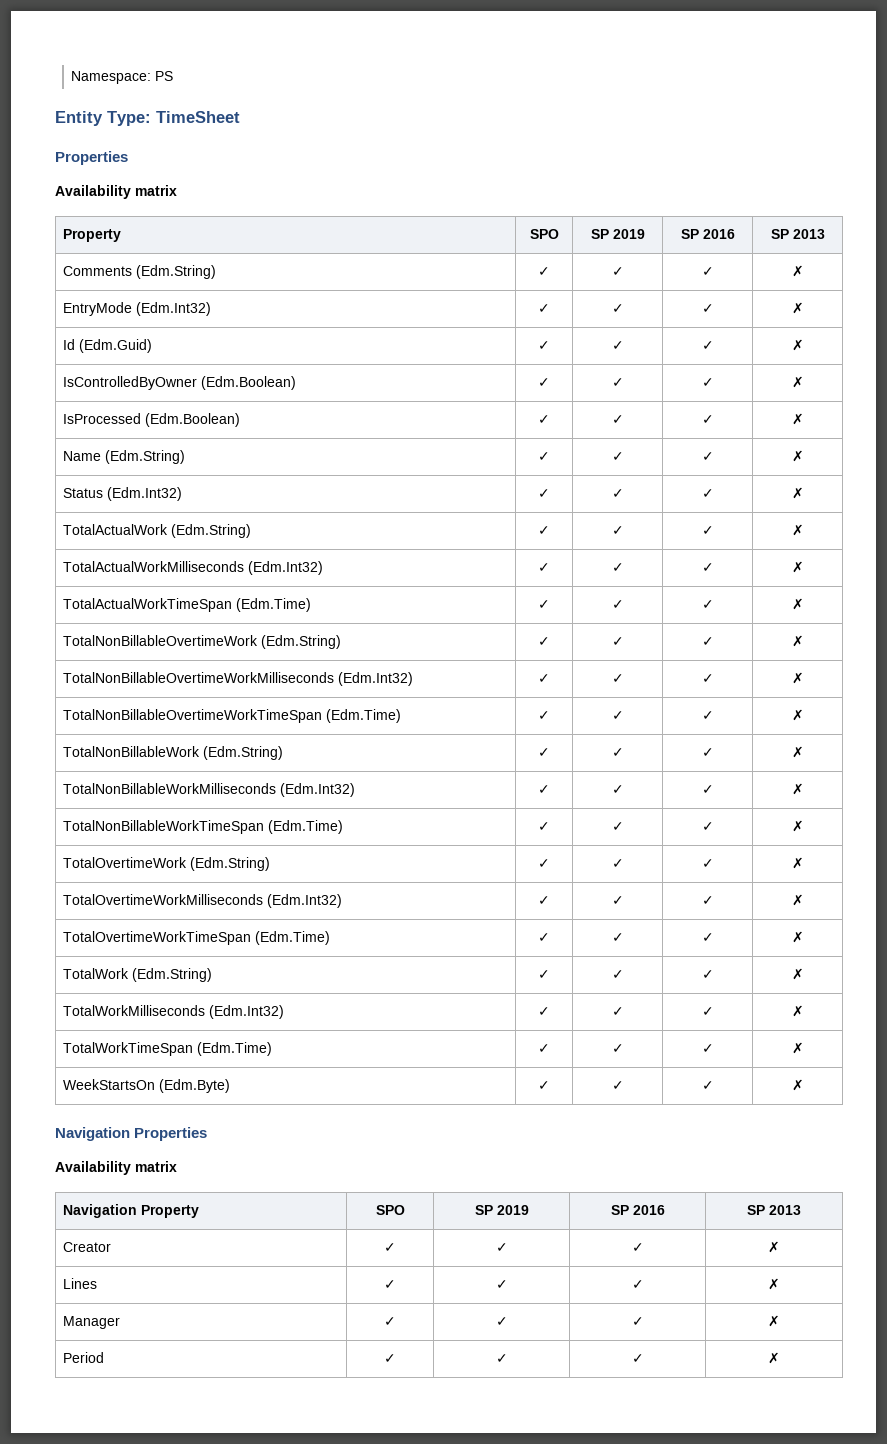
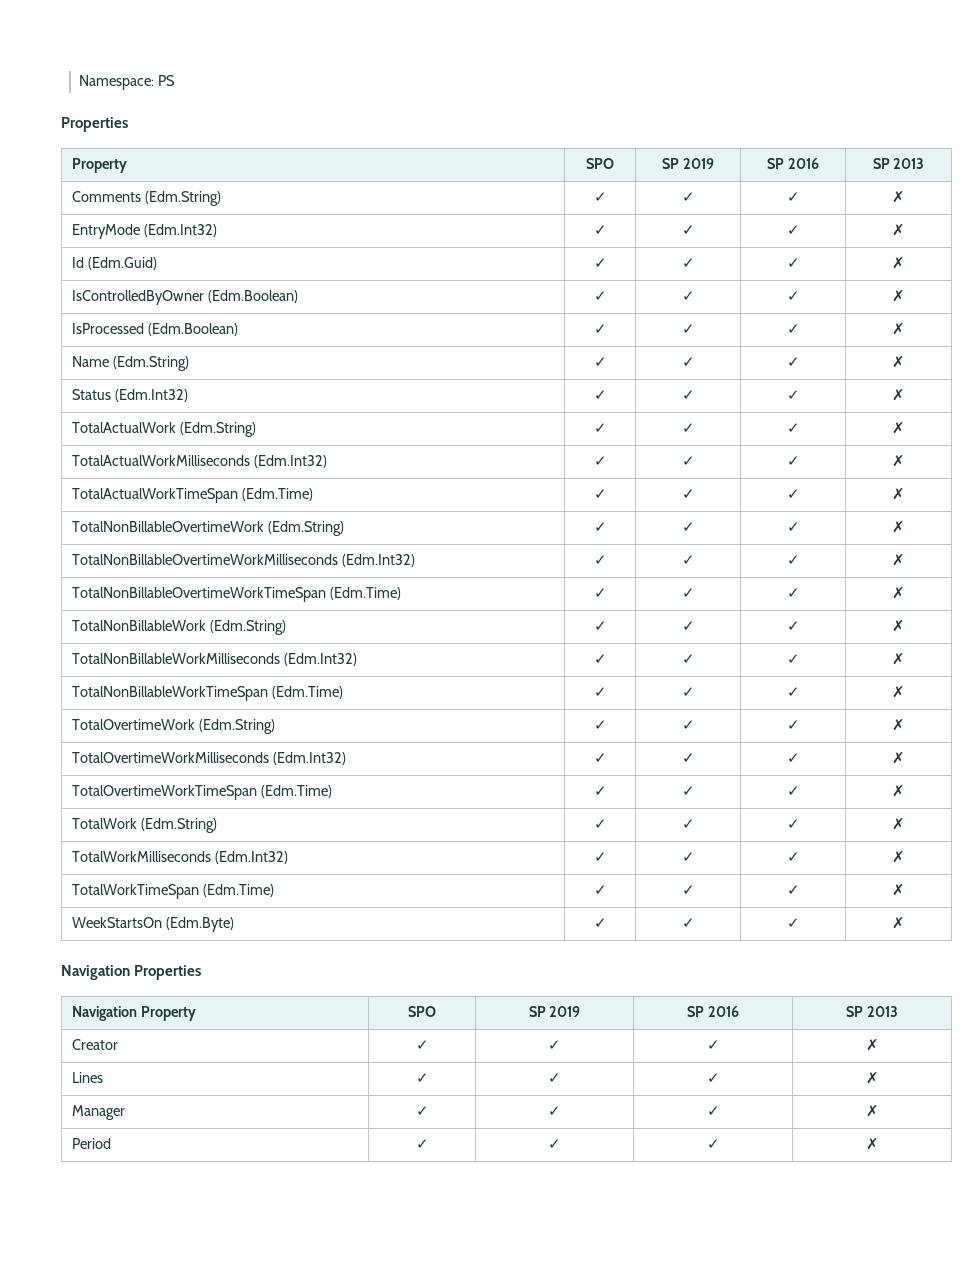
[55,111,240,126] [55,151,128,165] [55,185,177,199] // Entity Type: TimeSheet // Properties // Availability matrix -> [61,117,128,132] // Properties
[55,1161,177,1175] // Availability matrix -> (202, 972) none

